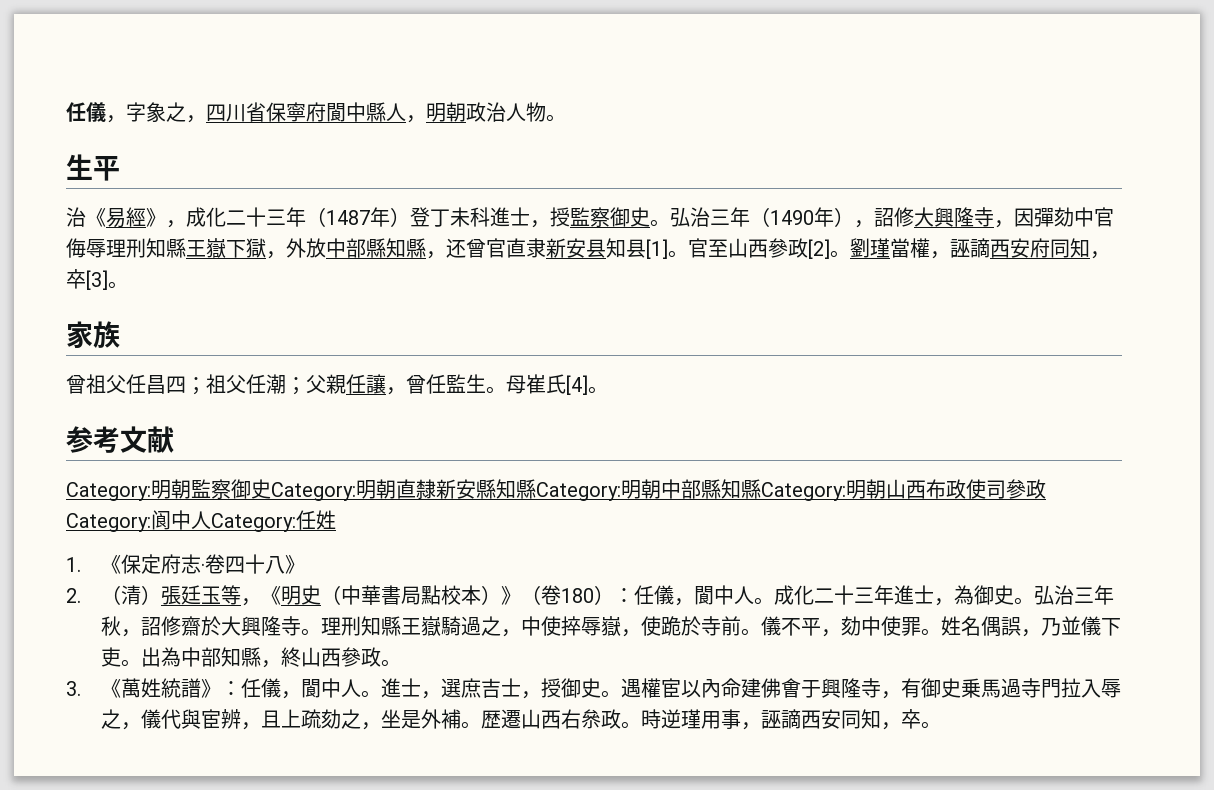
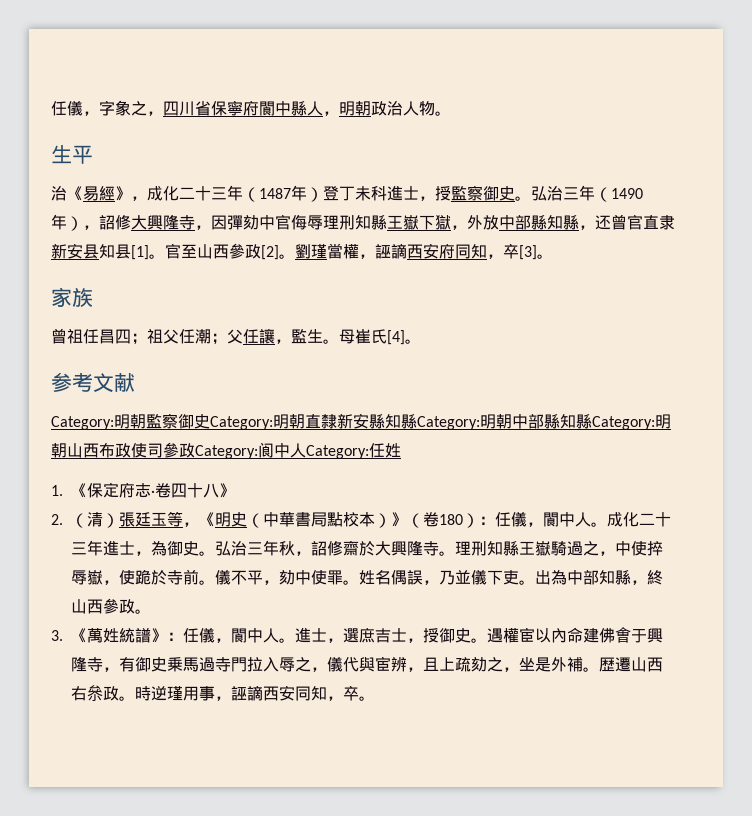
[106,375,126,394] 父 -> (83, 336) none
[326,374,446,395] 親任讓，曾任 -> [243,328,291,344] 任讓，

